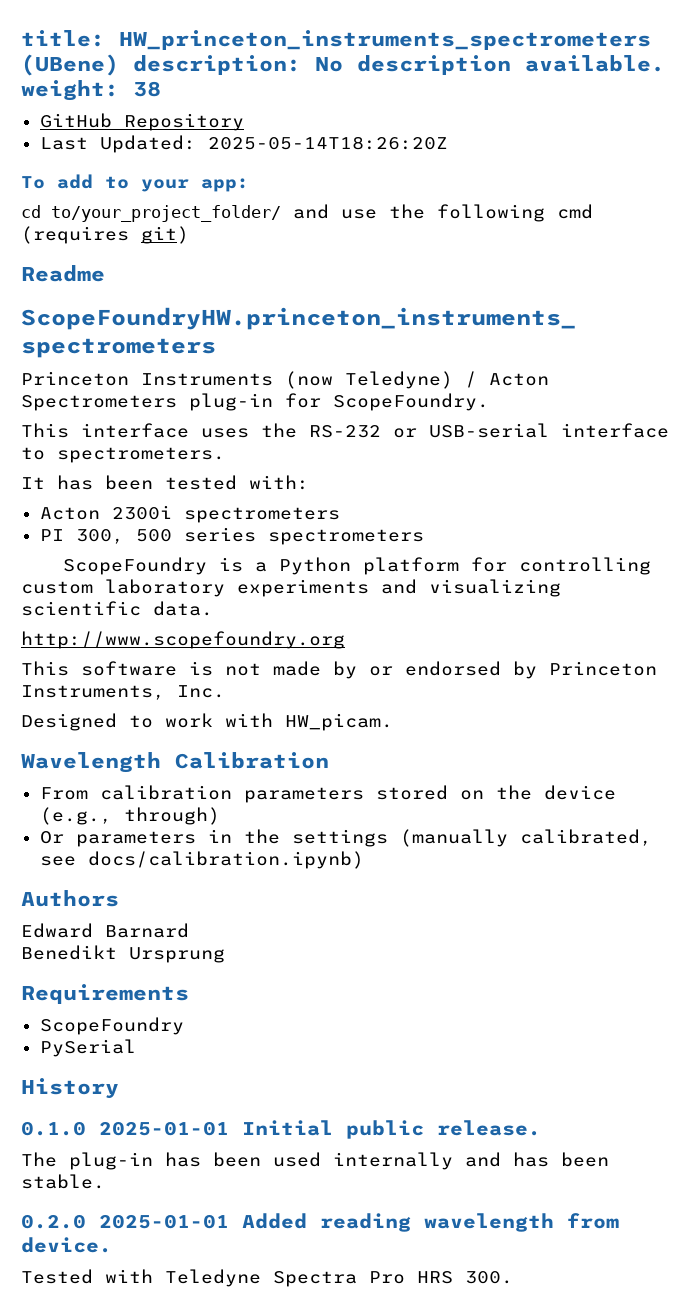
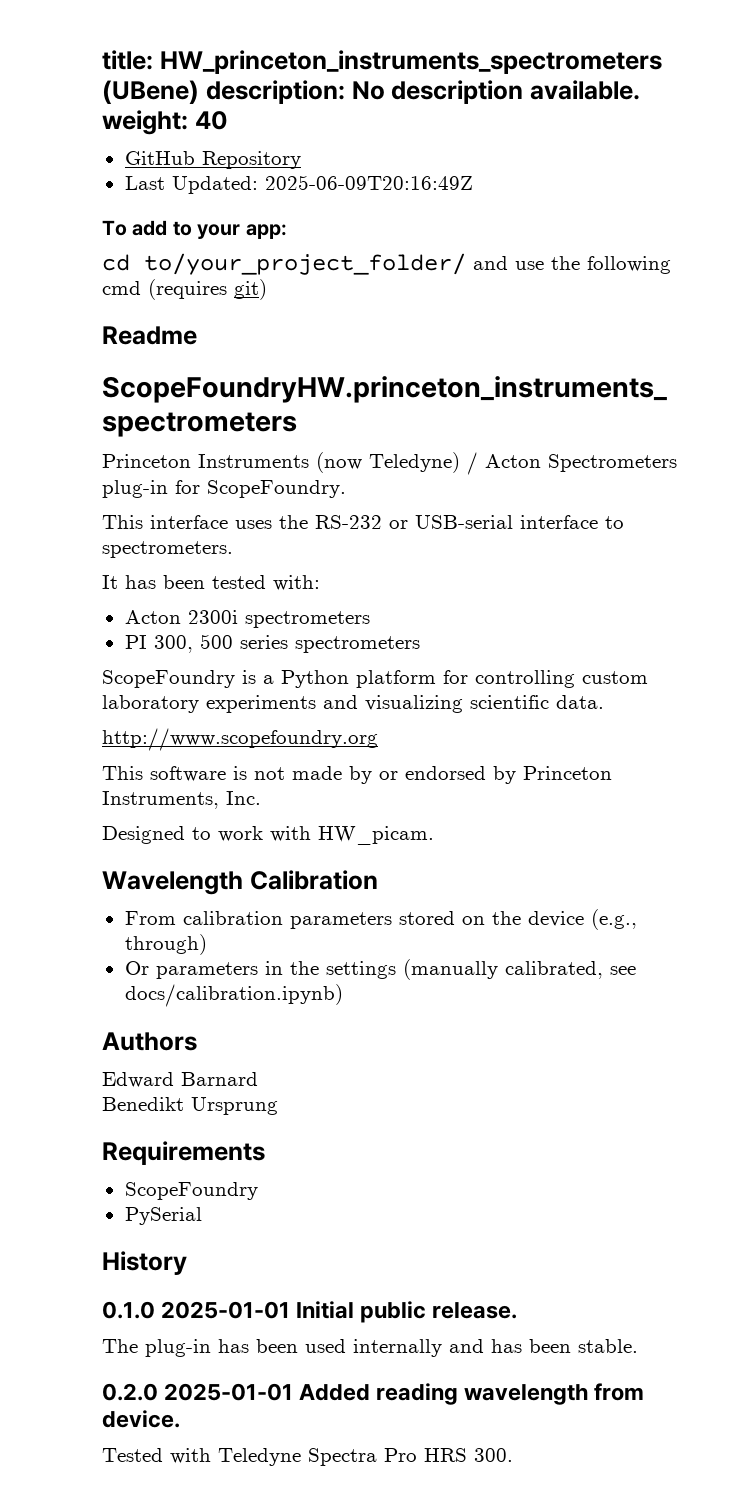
[133,81,161,97] 38 -> [194,111,228,130] 40
[207,136,448,150] 2025-05-14T18:26:20Z -> [264,175,473,190] 2025-06-09T20:16:49Z

